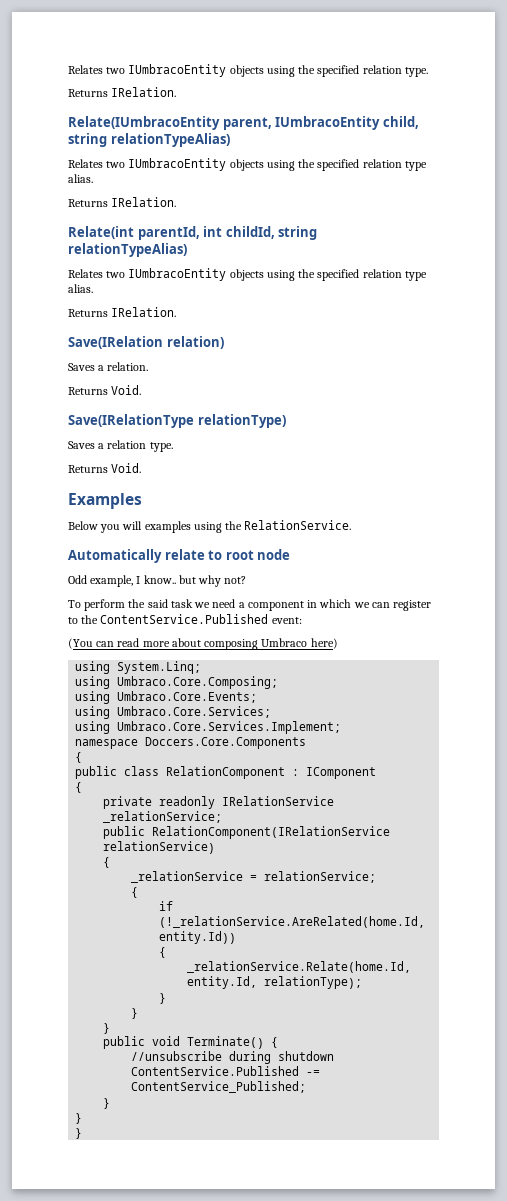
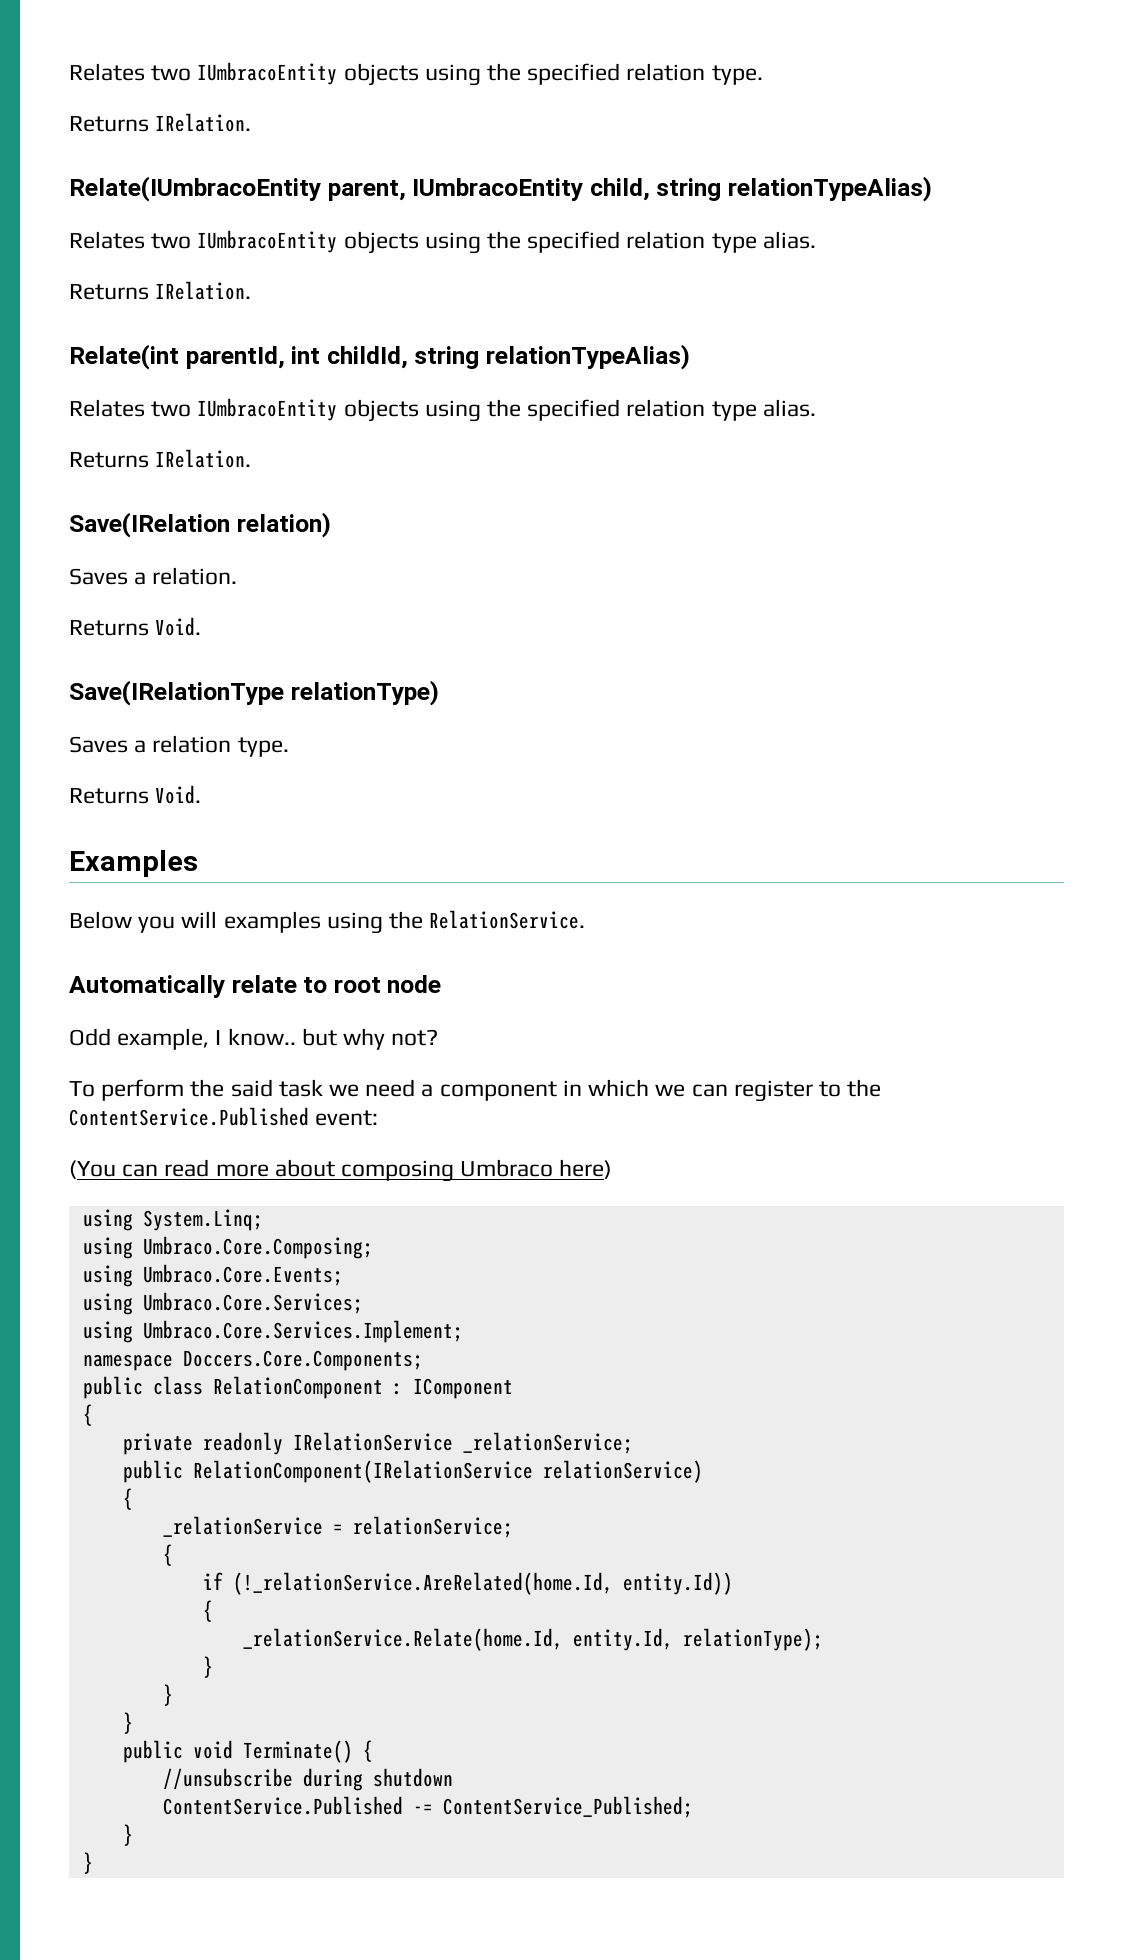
[145,737,307,749] [75,752,83,763] Doccers.Core.Components // { -> [182,1350,423,1371] Doccers.Core.Components;
[75,1128,83,1139] // } -> (93, 1863) none

